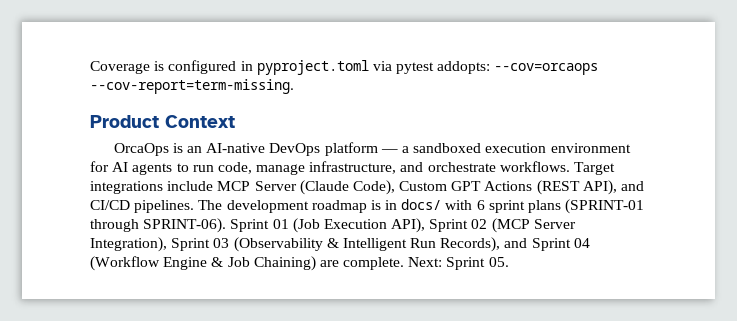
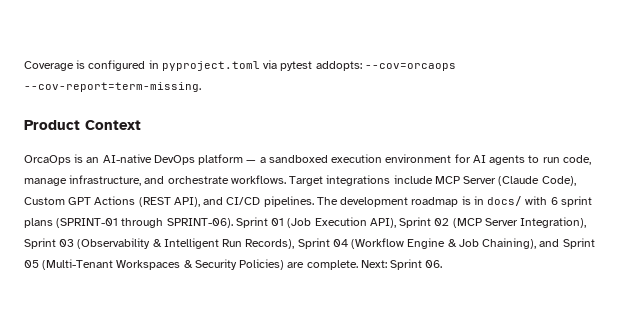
[504,238,528,248] and -> (295, 244) none
[253,256,316,271] Chaining) -> [482,238,595,249] [24,259,285,270] Chaining), and Sprint 05 (Multi-Tenant Workspaces & Security Policies)
[488,257,509,267] 05. -> [425,260,443,268] 06.

